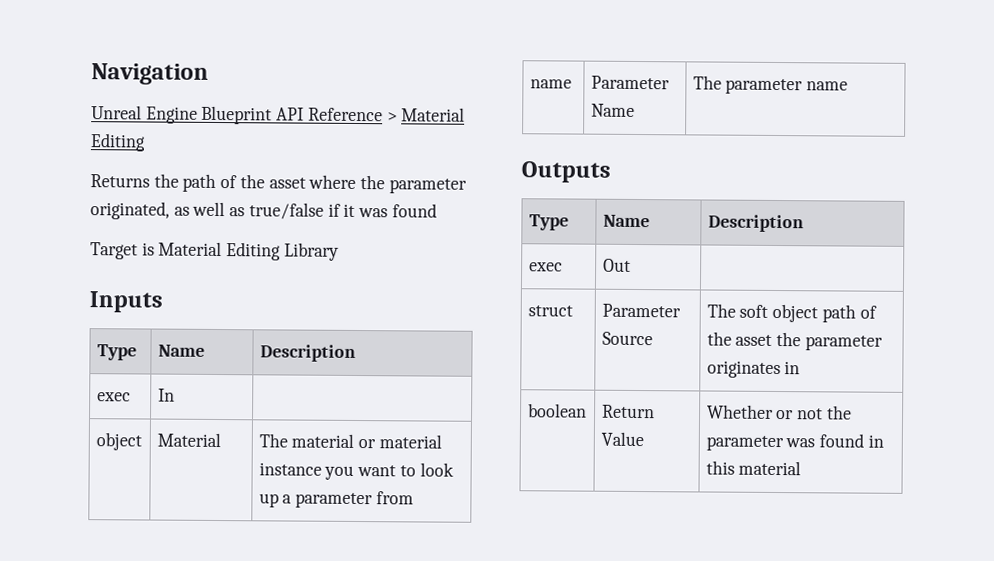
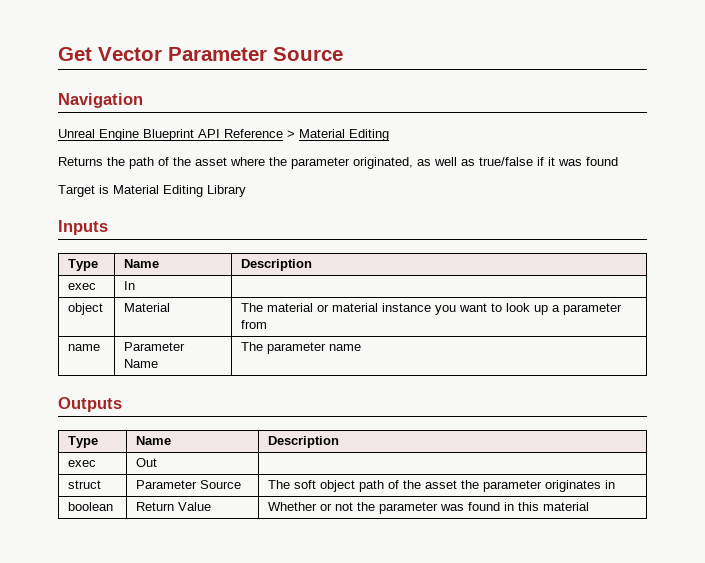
(91, 74) none -> [58,47,343,61] Get Vector Parameter Source //

